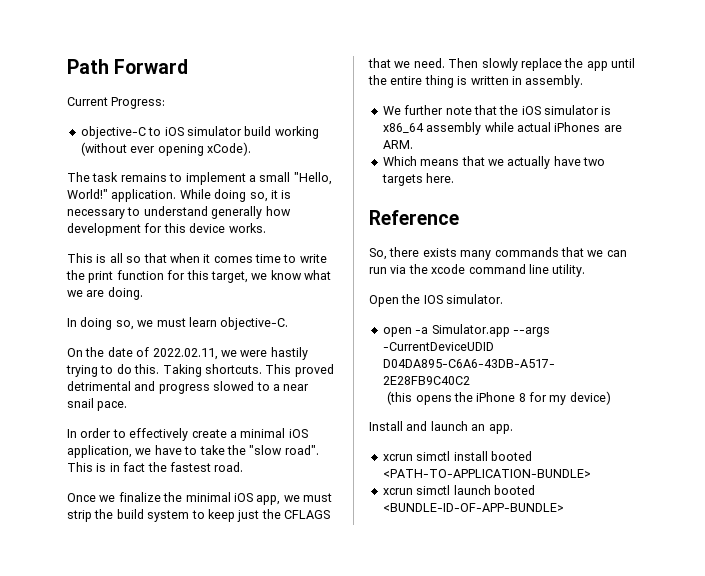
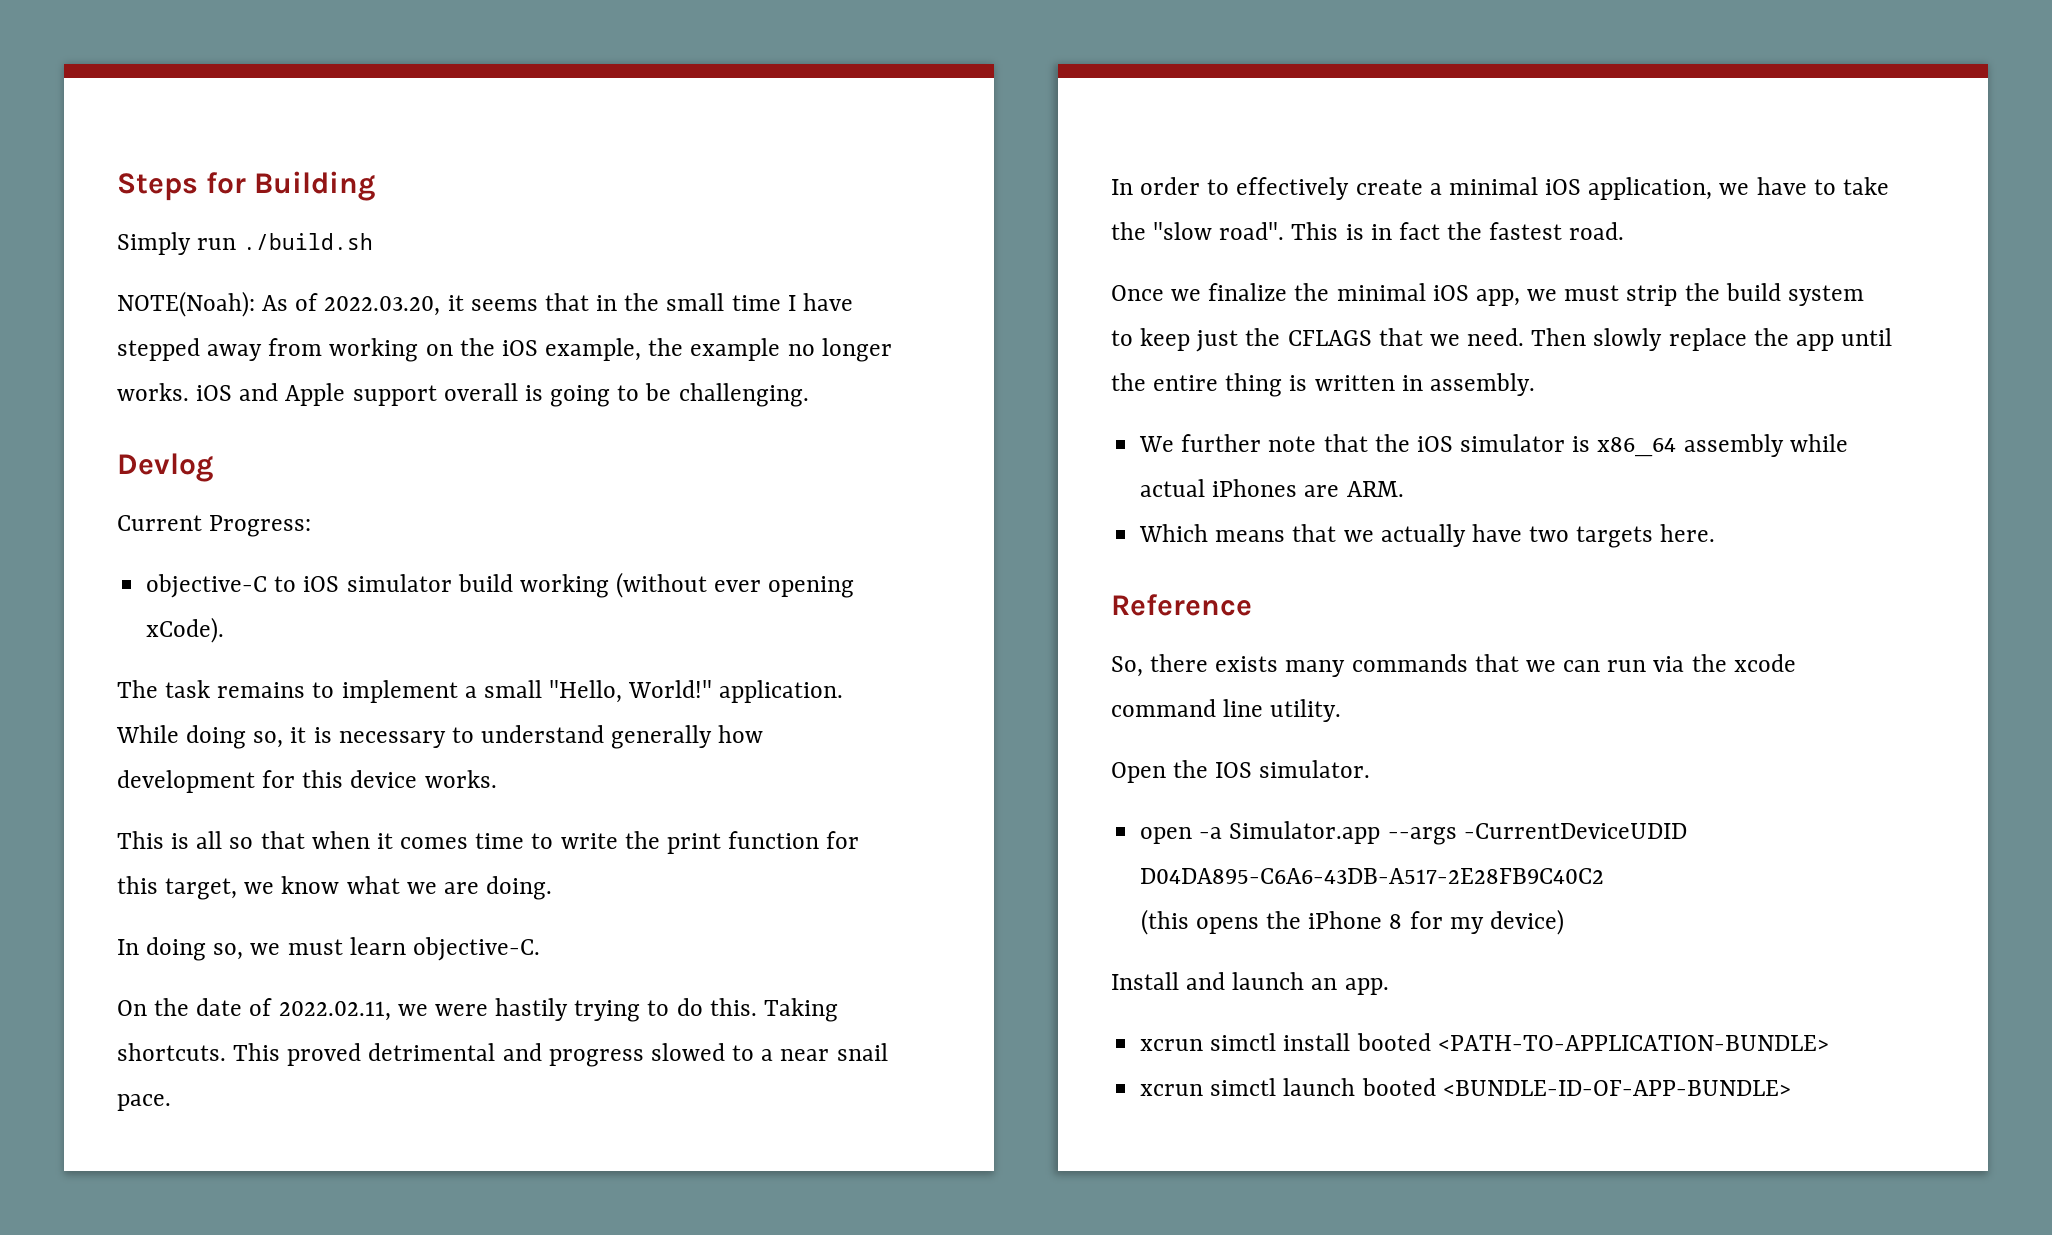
[67,59,189,74] Path Forward -> [117,171,376,201] [117,232,374,255] [117,291,853,317] [117,338,892,362] [117,383,809,407] [117,453,213,482] Steps for Building // Simply run ./build.sh // NOTE(Noah): As of 2022.03.20, it seems that in the small time I have stepped away from working on the iOS example, the example no longer works. iOS and Apple support overall is going to be challenging. // Devlog

